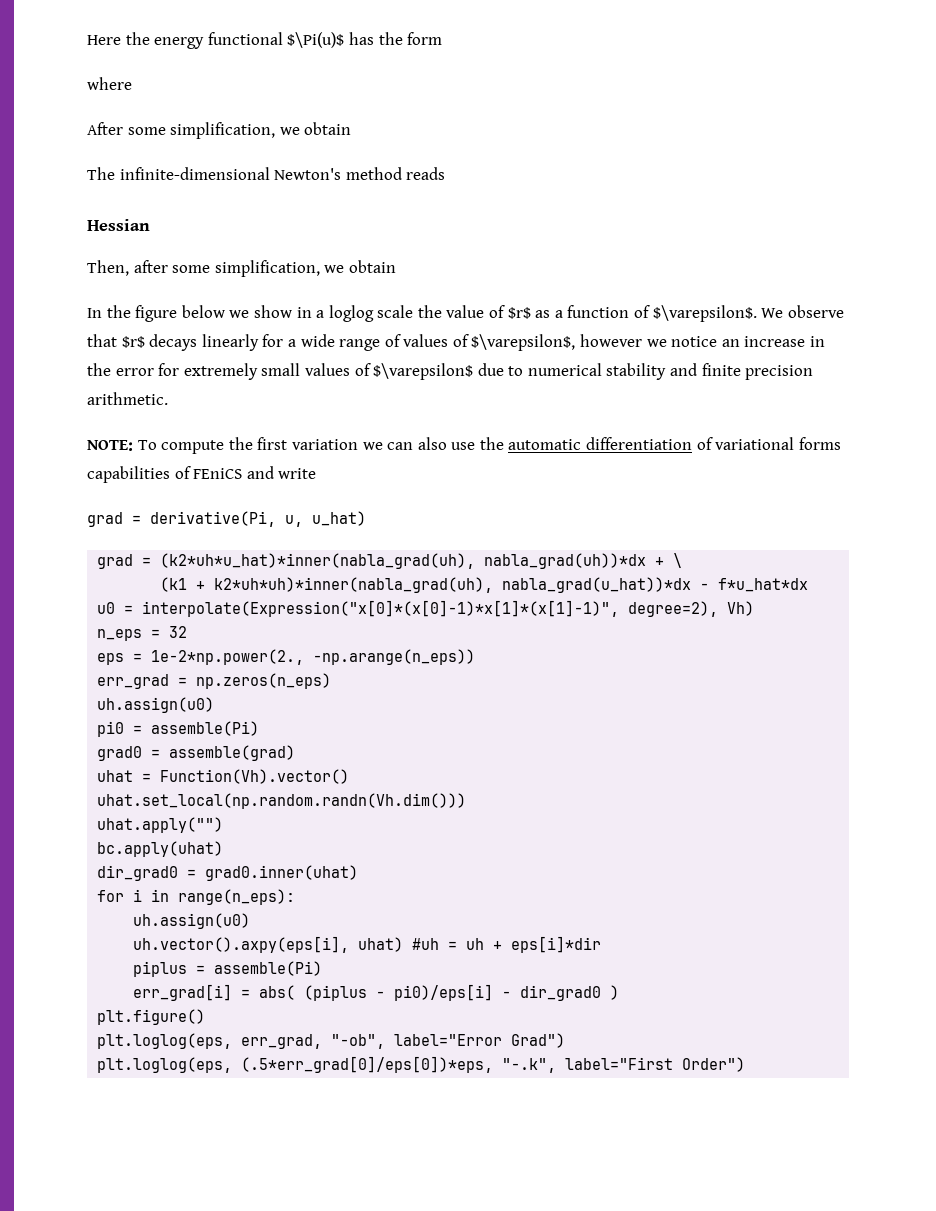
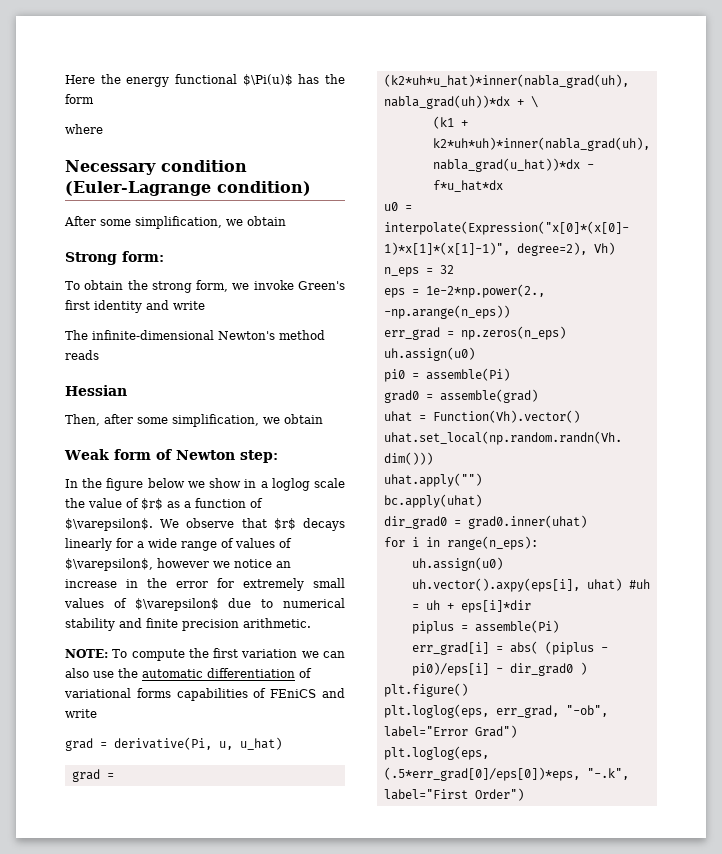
(132, 83) none -> [65,160,247,175] [65,181,311,196] // Necessary condition (Euler-Lagrange condition)
(352, 128) none -> [65,251,164,265] [65,280,345,293] [65,300,205,313] // Strong form: // To obtain the strong form, we invoke Green's first identity and write
(396, 266) none -> [64,449,278,463] // Weak form of Newton step:

